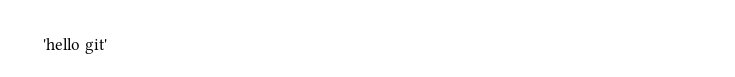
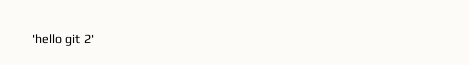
[84,39,107,54] git' -> [65,34,94,46] git 2'

